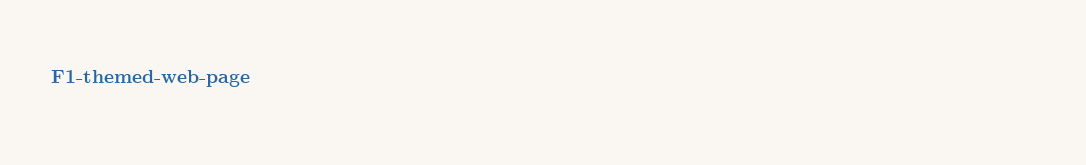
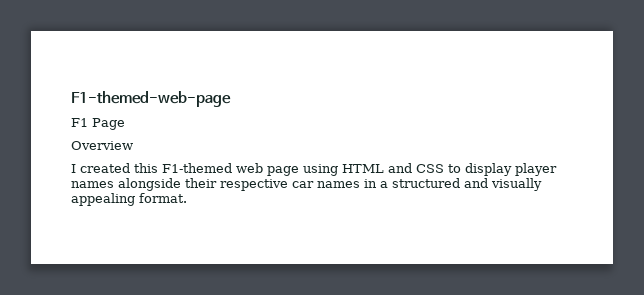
(250, 78) none -> [71,118,125,130] [71,141,133,150] [71,163,557,176] [71,178,542,191] [71,193,187,206] // F1 Page // Overview // I created this F1-themed web page using HTML and CSS to display player names alongside their respective car names in a structured and visually appealing format.

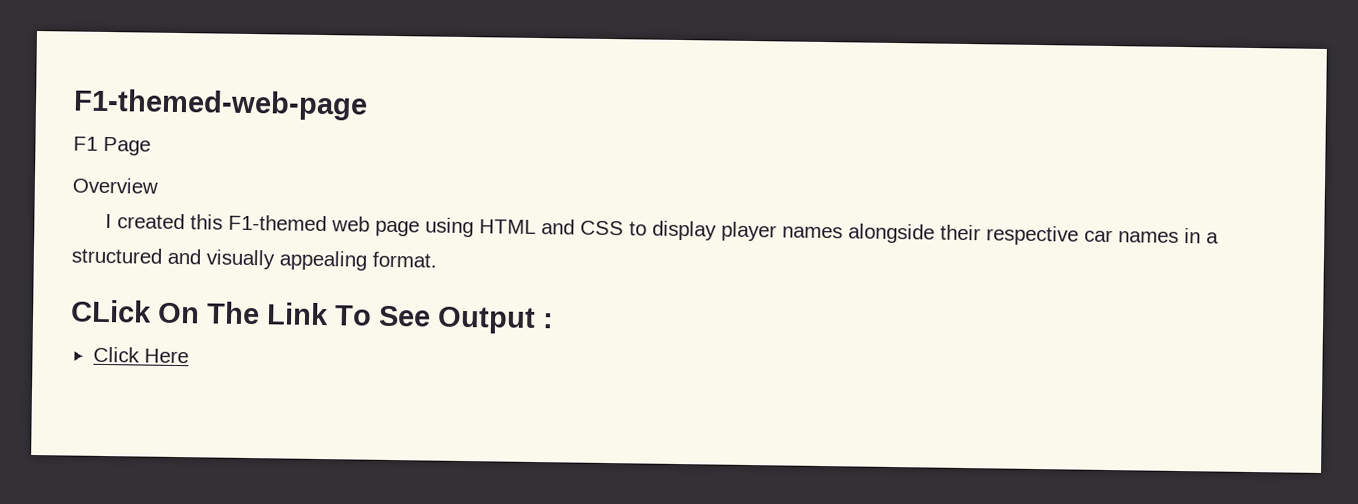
(187, 198) none -> [70,299,554,334] [92,346,189,364] // CLick On The Link To See Output : // Click Here

